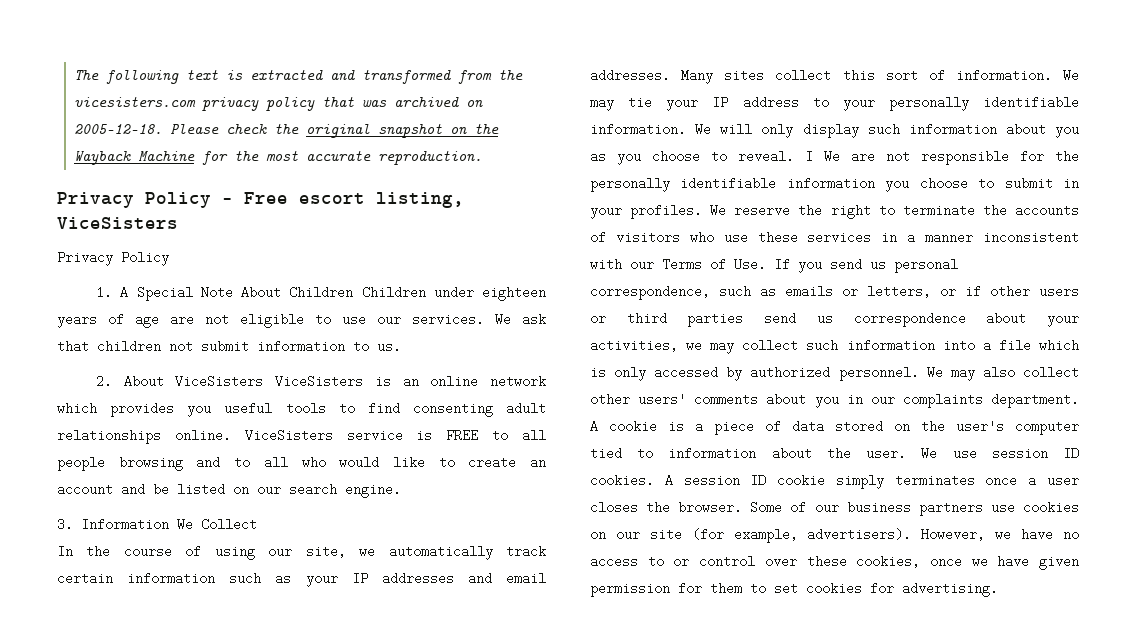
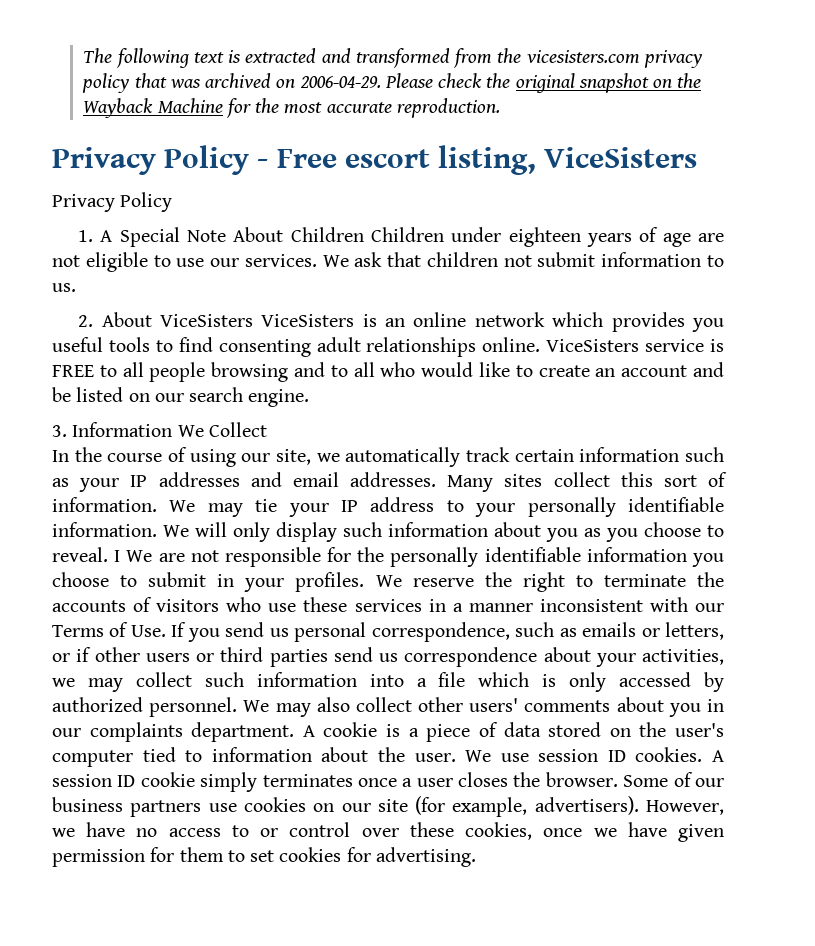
[74,124,163,134] 2005-12-18. -> [299,76,381,88] 2006-04-29.

